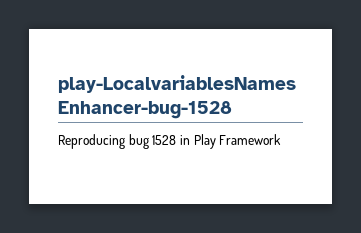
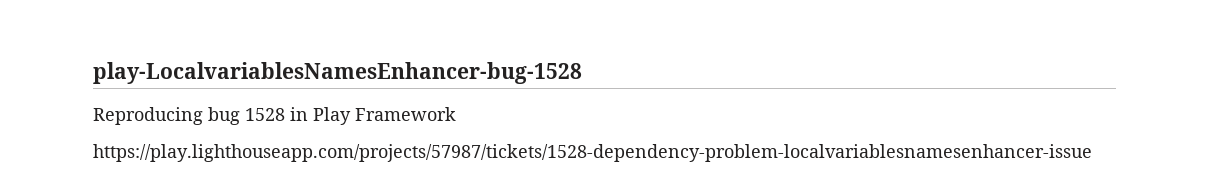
(282, 139) none -> [93,144,1092,162] // https://play.lighthouseapp.com/projects/57987/tickets/1528-dependency-problem-localvariablesnamesenhancer-issue

